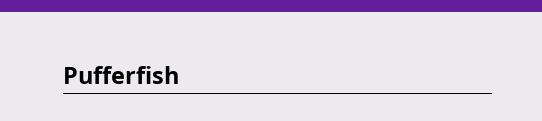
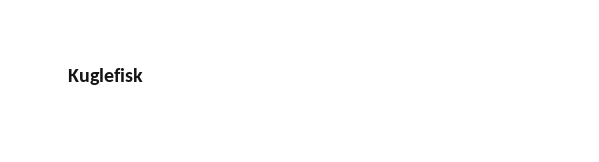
[63,66,179,84] Pufferfish -> [68,68,143,85] Kuglefisk

